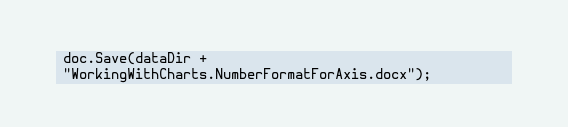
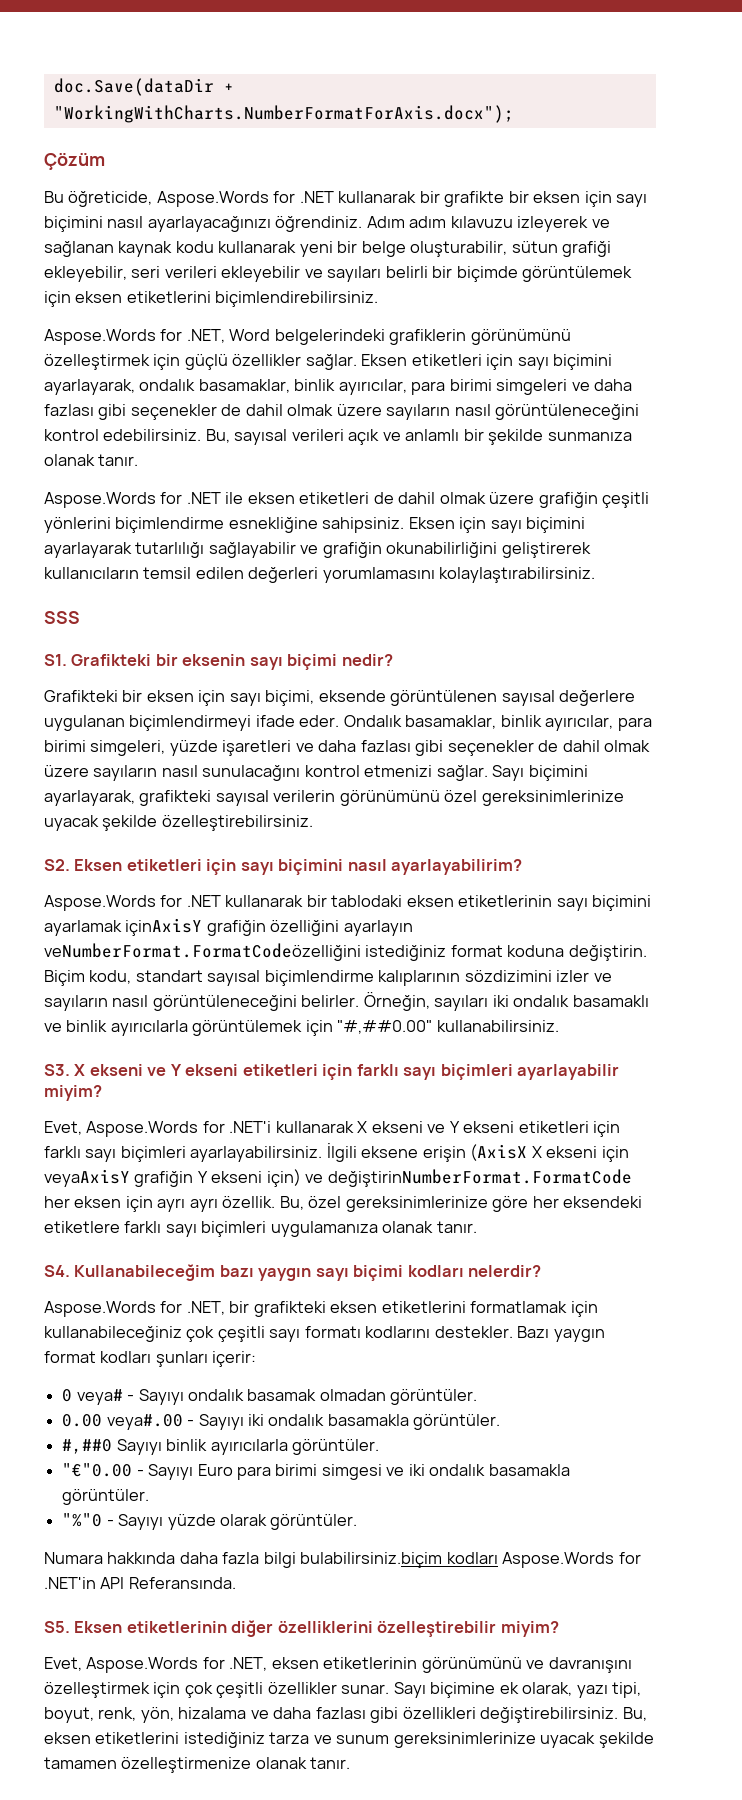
(431, 75) none -> [44,153,105,170] [44,191,648,207] [44,216,610,232] [44,241,612,257] [44,266,633,282] [44,291,379,307] [44,329,571,345] [44,354,613,370] [44,379,633,395] [44,404,640,420] [44,429,632,445] [44,454,139,466] [44,492,650,508] [44,517,586,533] [44,542,591,558] [44,567,596,583] [44,611,80,624] [44,654,393,670] [44,690,636,706] [44,715,652,731] [44,740,651,756] [44,765,588,781] [44,790,624,806] [44,815,313,831] [44,859,523,875] [44,895,652,911] [44,918,413,936] [44,943,647,961] [44,970,612,986] [44,992,649,1011] [44,1020,559,1036] [44,1064,620,1080] [44,1085,102,1101] [44,1121,621,1137] [44,1143,629,1162] [44,1169,632,1187] [44,1196,643,1212] [44,1221,477,1237] [44,1264,542,1281] [44,1301,598,1317] [44,1326,605,1342] [44,1351,257,1367] [62,1389,478,1405] [62,1414,501,1430] [62,1439,379,1455] [62,1463,570,1480] [62,1489,150,1505] [62,1513,358,1530] [44,1552,641,1568] [44,1577,236,1589] [44,1620,559,1637] [44,1657,632,1673] [44,1682,642,1698] [44,1707,647,1723] [44,1732,654,1748] [44,1757,351,1773] // Çözüm // Bu öğreticide, Aspose.Words for .NET kullanarak bir grafikte bir eksen için sayı biçimini nasıl ayarlayacağınızı öğrendiniz. Adım adım kılavuzu izleyerek ve sağlanan kaynak kodu kullanarak yeni bir belge oluşturabilir, sütun grafiği ekleyebilir, seri verileri ekleyebilir ve sayıları belirli bir biçimde görüntülemek için eksen etiketlerini biçimlendirebilirsiniz. // Aspose.Words for .NET, Word belgelerindeki grafiklerin görünümünü özelleştirmek için güçlü özellikler sağlar. Eksen etiketleri için sayı biçimini ayarlayarak, ondalık basamaklar, binlik ayırıcılar, para birimi simgeleri ve daha fazlası gibi seçenekler de dahil olmak üzere sayıların nasıl görüntüleneceğini kontrol edebilirsiniz. Bu, sayısal verileri açık ve anlamlı bir şekilde sunmanıza olanak tanır. // Aspose.Words for .NET ile eksen etiketleri de dahil olmak üzere grafiğin çeşitli yönlerini biçimlendirme esnekliğine sahipsiniz. Eksen için sayı biçimini ayarlayarak tutarlılığı sağlayabilir ve grafiğin okunabilirliğini geliştirerek kullanıcıların temsil edilen değerleri yorumlamasını kolaylaştırabilirsiniz. // SSS // S1. Grafikteki bir eksenin sayı biçimi nedir? // Grafikteki bir eksen için sayı biçimi, eksende görüntülenen sayısal değerlere uygulanan biçimlendirmeyi ifade eder. Ondalık basamaklar, binlik ayırıcılar, para birimi simgeleri, yüzde işaretleri ve daha fazlası gibi seçenekler de dahil olmak üzere sayıların nasıl sunulacağını kontrol etmenizi sağlar. Sayı biçimini ayarlayarak, grafikteki sayısal verilerin görünümünü özel gereksinimlerinize uyacak şekilde özelleştirebilirsiniz. // S2. Eksen etiketleri için sayı biçimini nasıl ayarlayabilirim? // Aspose.Words for .NET kullanarak bir tablodaki eksen etiketlerinin sayı biçimini ayarlamak içinAxisY grafiğin özelliğini ayarlayın veNumberFormat.FormatCodeözelliğini istediğiniz format koduna değiştirin. Biçim kodu, standart sayısal biçimlendirme kalıplarının sözdizimini izler ve sayıların nasıl görüntüleneceğini belirler. Örneğin, sayıları iki ondalık basamaklı ve binlik ayırıcılarla görüntülemek için "#,##0.00" kullanabilirsiniz. // S3. X ekseni ve Y ekseni etiketleri için farklı sayı biçimleri ayarlayabilir miyim? // Evet, Aspose.Words for .NET'i kullanarak X ekseni ve Y ekseni etiketleri için farklı sayı biçimleri ayarlayabilirsiniz. İlgili eksene erişin (AxisX X ekseni için veyaAxisY grafiğin Y ekseni için) ve değiştirinNumberFormat.FormatCode her eksen için ayrı ayrı özellik. Bu, özel gereksinimlerinize göre her eksendeki etiketlere farklı sayı biçimleri uygulamanıza olanak tanır. // S4. Kullanabileceğim bazı yaygın sayı biçimi kodları nelerdir? // Aspose.Words for .NET, bir grafikteki eksen etiketlerini formatlamak için kullanabileceğiniz çok çeşitli sayı formatı kodlarını destekler. Bazı yaygın format kodları şunları içerir: // 0 veya# - Sayıyı ondalık basamak olmadan görüntüler. // 0.00 veya#.00 - Sayıyı iki ondalık basamakla görüntüler. // #,##0 Sayıyı binlik ayırıcılarla görüntüler. // "€"0.00 - Sayıyı Euro para birimi simgesi ve iki ondalık basamakla görüntüler. // "%"0 - Sayıyı yüzde olarak görüntüler. // Numara hakkında daha fazla bilgi bulabilirsiniz.biçim kodları Aspose.Words for .NET'in API Referansında. // S5. Eksen etiketlerinin diğer özelliklerini özelleştirebilir miyim? // Evet, Aspose.Words for .NET, eksen etiketlerinin görünümünü ve davranışını özelleştirmek için çok çeşitli özellikler sunar. Sayı biçimine ek olarak, yazı tipi, boyut, renk, yön, hizalama ve daha fazlası gibi özellikleri değiştirebilirsiniz. Bu, eksen etiketlerini istediğiniz tarza ve sunum gereksinimlerinize uyacak şekilde tamamen özelleştirmenize olanak tanır.

